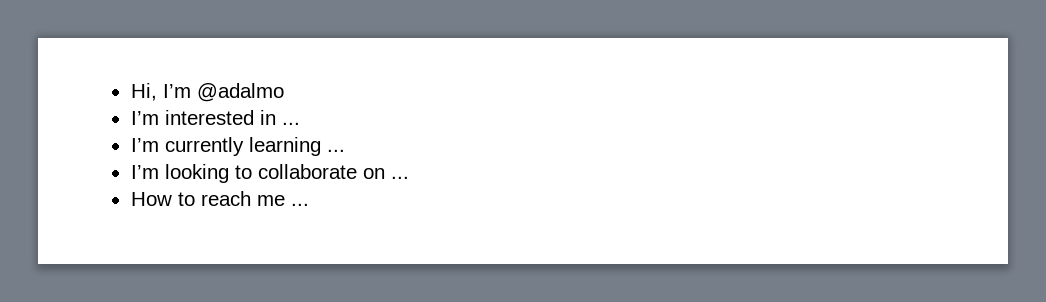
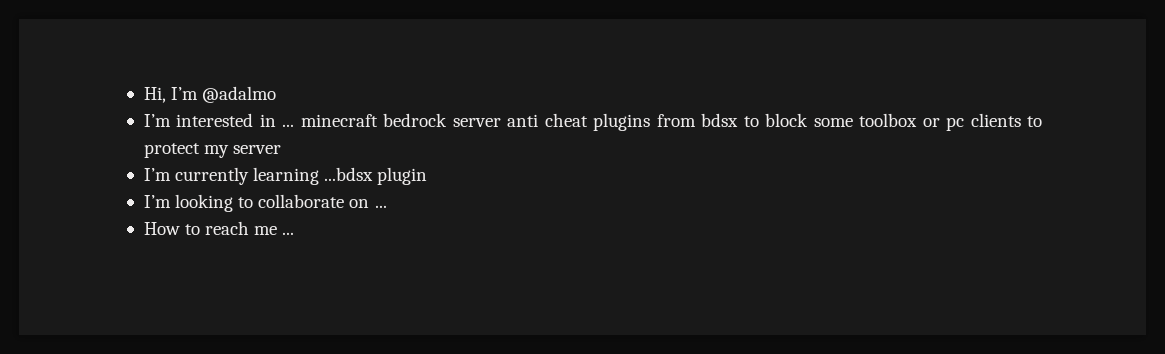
(300, 123) none -> [300,113,1042,131] [143,143,282,158] minecraft bedrock server anti cheat plugins from bdsx to block some toolbox or pc clients to protect my server
[326,149,345,152] ... -> [324,167,428,185] ...bdsx plugin

